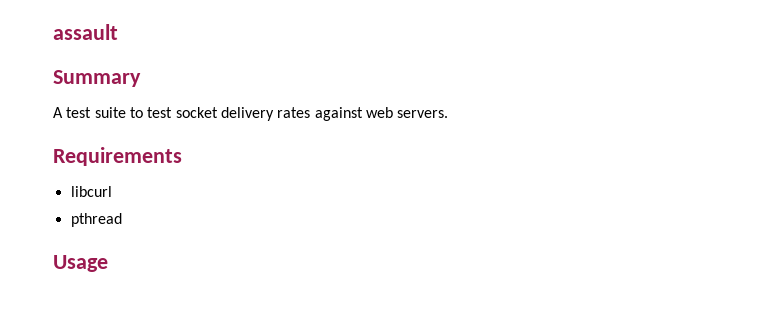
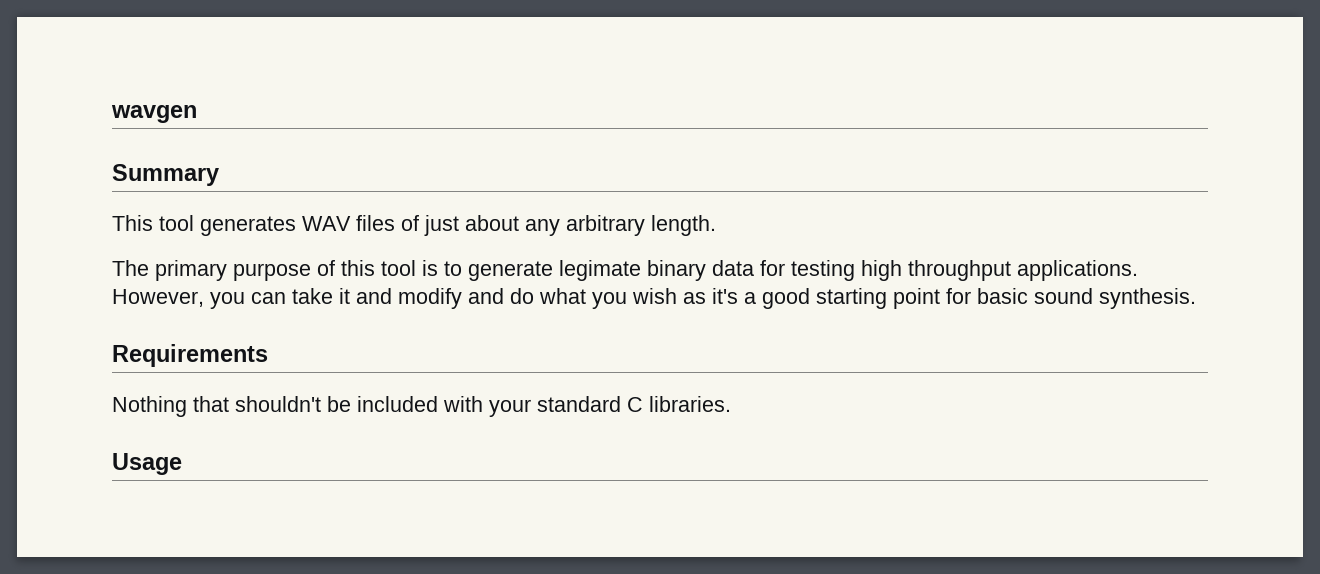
[53,24,118,40] assault -> [111,105,197,123] wavgen
[53,107,449,121] [53,147,182,166] [70,186,112,197] [70,213,122,227] A test suite to test socket delivery rates against web servers. // Requirements // libcurl // pthread -> [112,215,716,236] [112,260,1138,281] [112,288,1196,309] [112,344,268,367] [112,396,731,417] This tool generates WAV files of just about any arbitrary length. // The primary purpose of this tool is to generate legimate binary data for testing high throughput applications. However, you can take it and modify and do what you wish as it's a good starting point for basic sound synthesis. // Requirements // Nothing that shouldn't be included with your standard C libraries.

